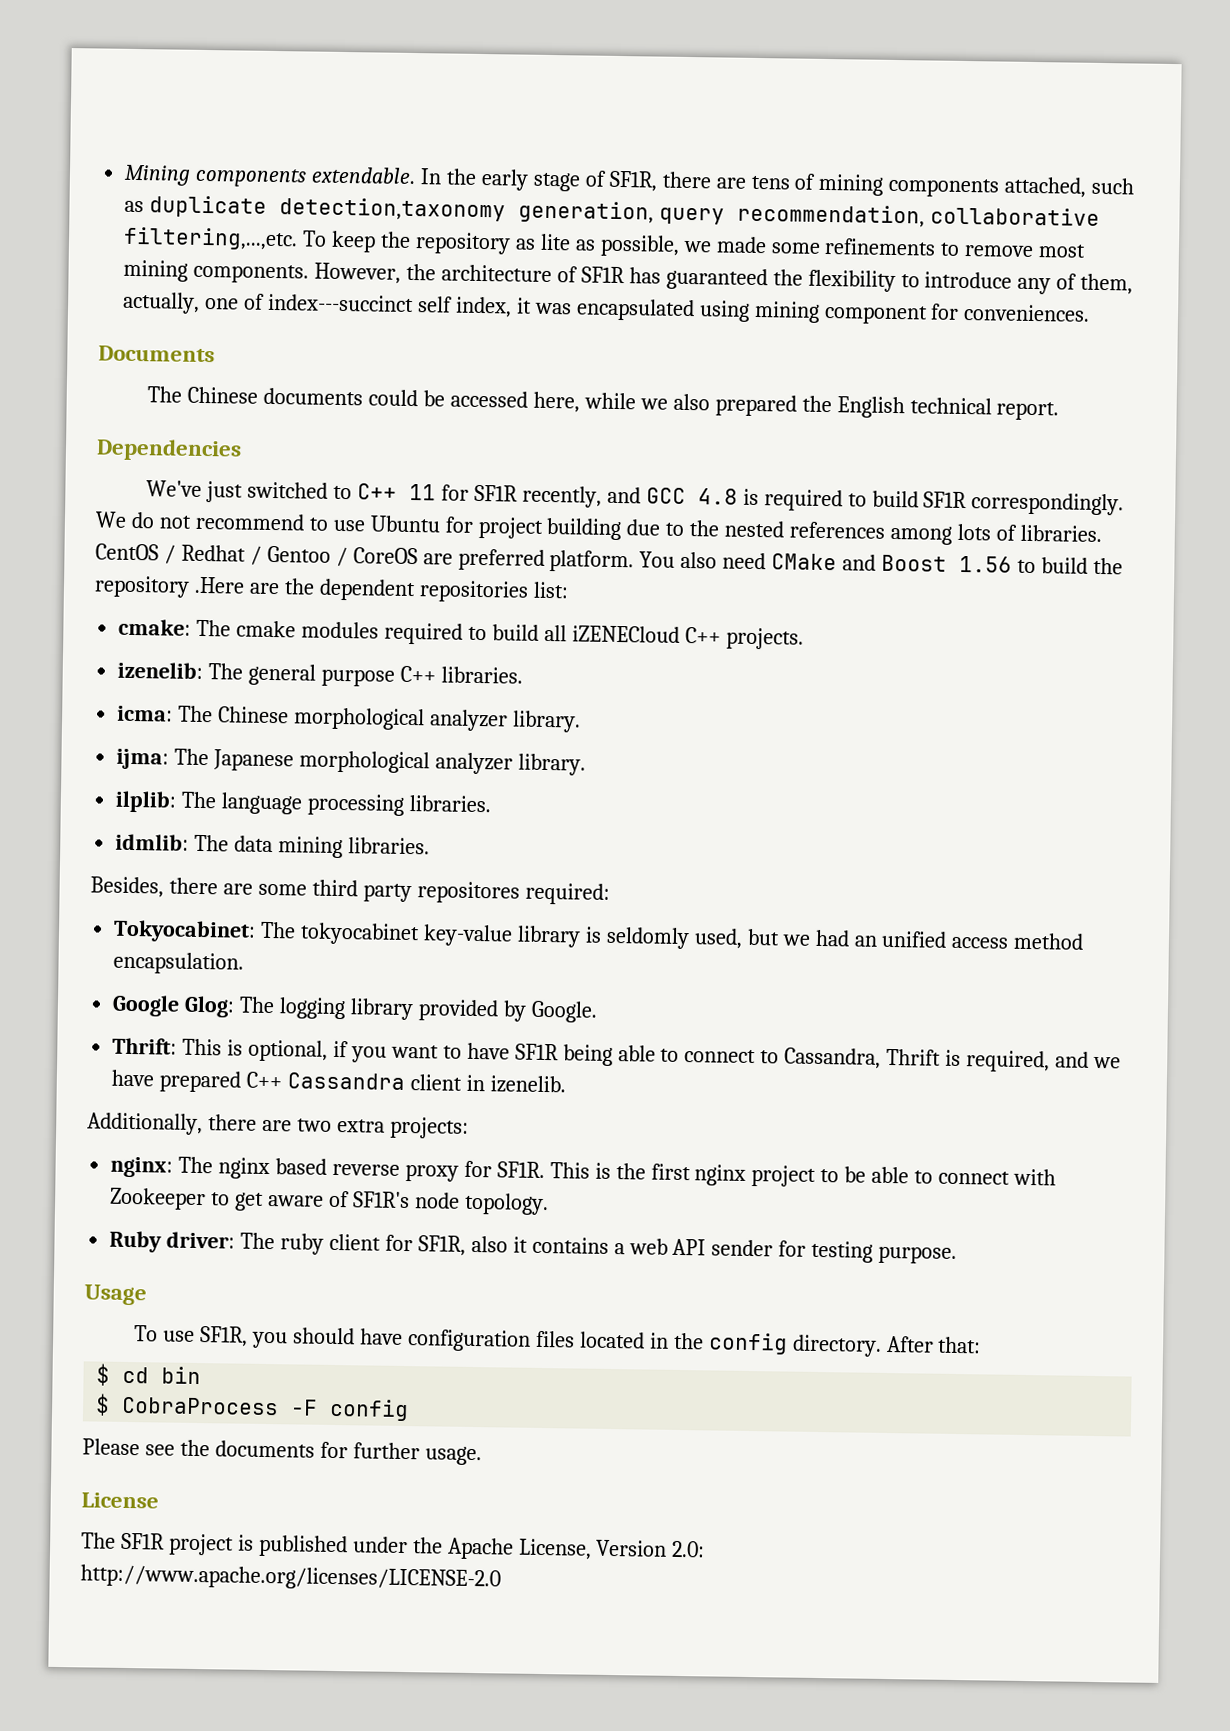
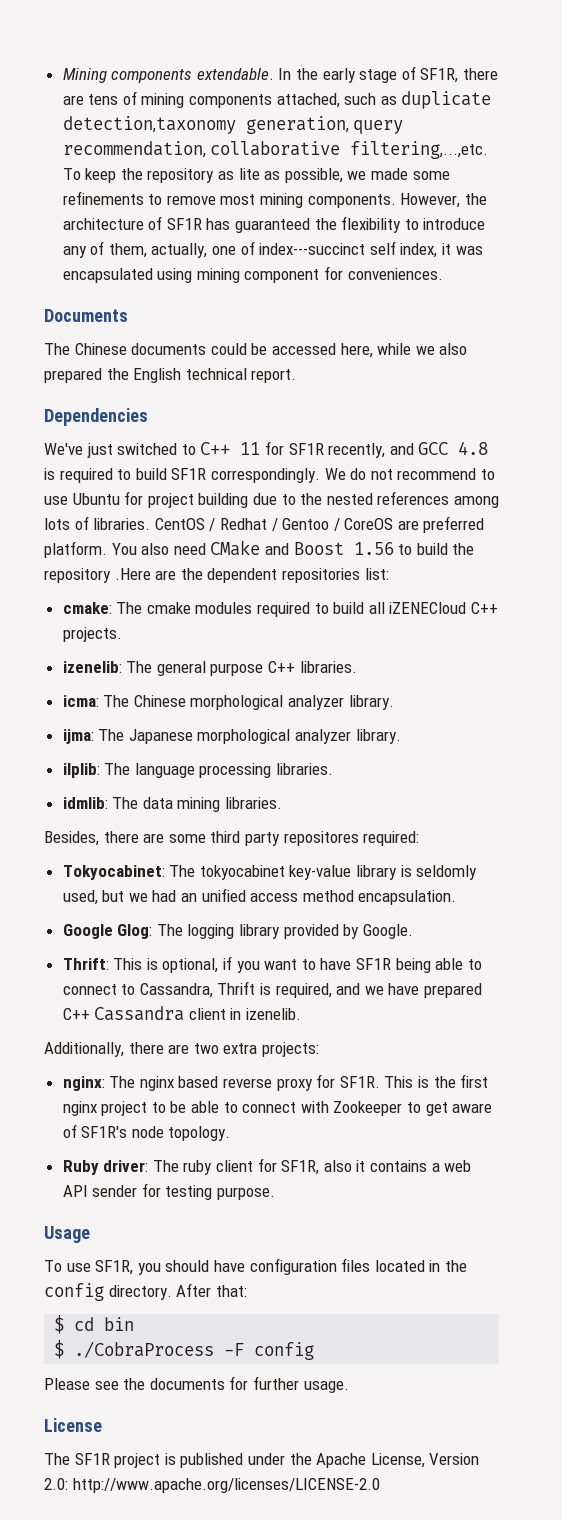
[122,1396,280,1416] CobraProcess -> [74,1341,215,1358] ./CobraProcess

